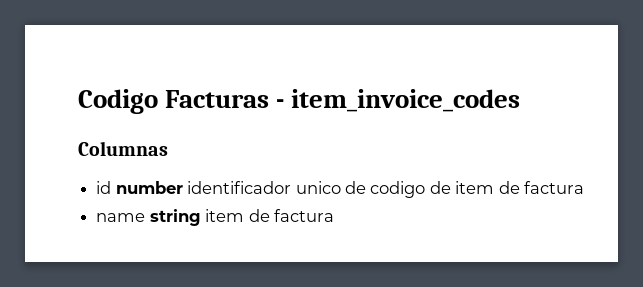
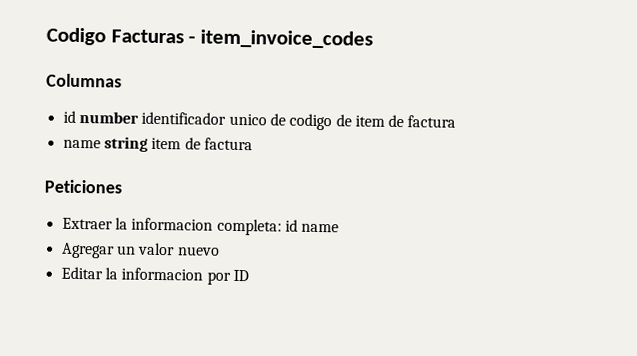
(334, 215) none -> [44,179,122,194] [61,217,340,236] [60,242,220,259] [60,266,249,285] // Peticiones // Extraer la informacion completa: id name // Agregar un valor nuevo // Editar la informacion por ID

